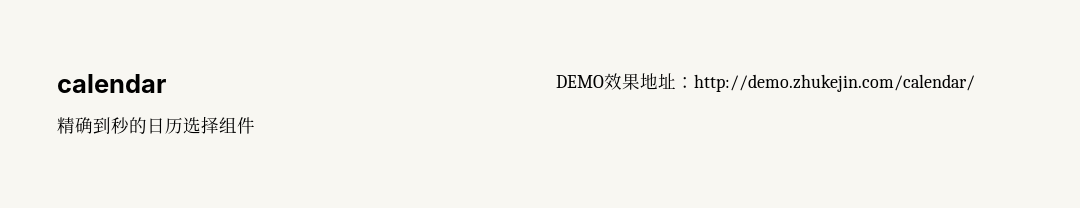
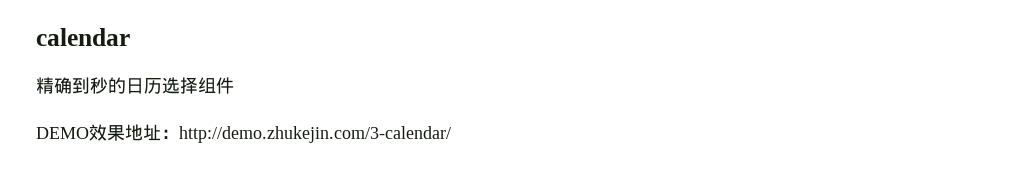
[694,74,975,92] http://demo.zhukejin.com/calendar/ -> [179,126,451,143] http://demo.zhukejin.com/3-calendar/

